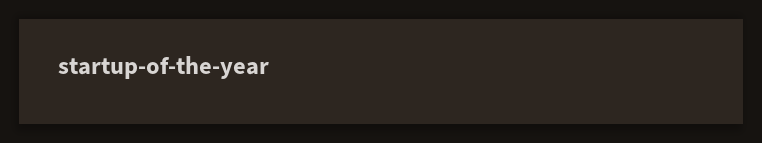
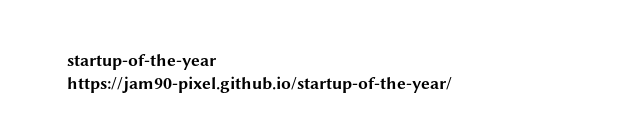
(269, 67) none -> [67,76,452,93] https://jam90-pixel.github.io/startup-of-the-year/

